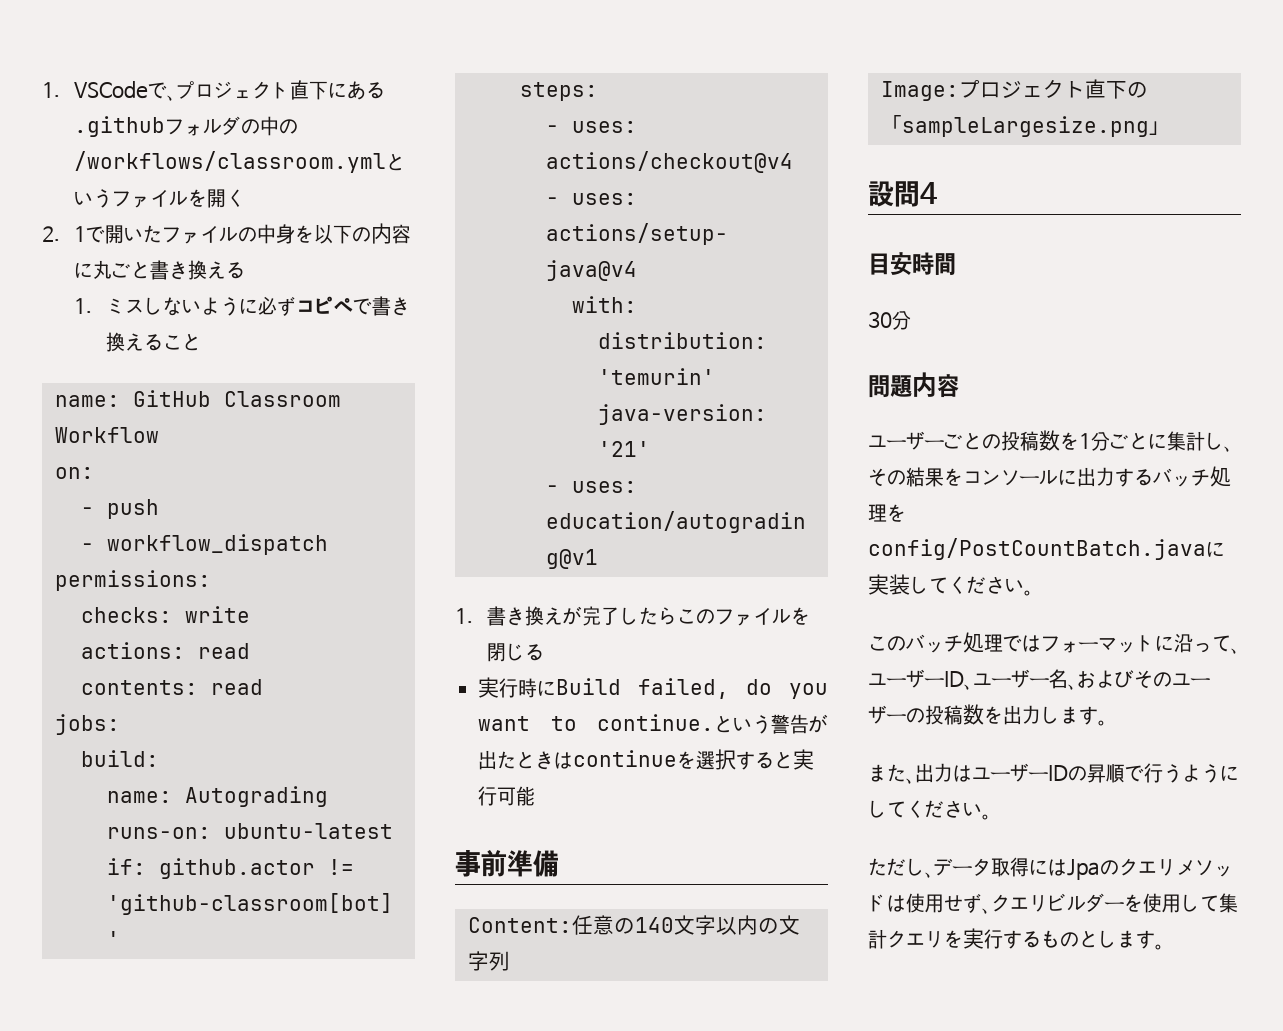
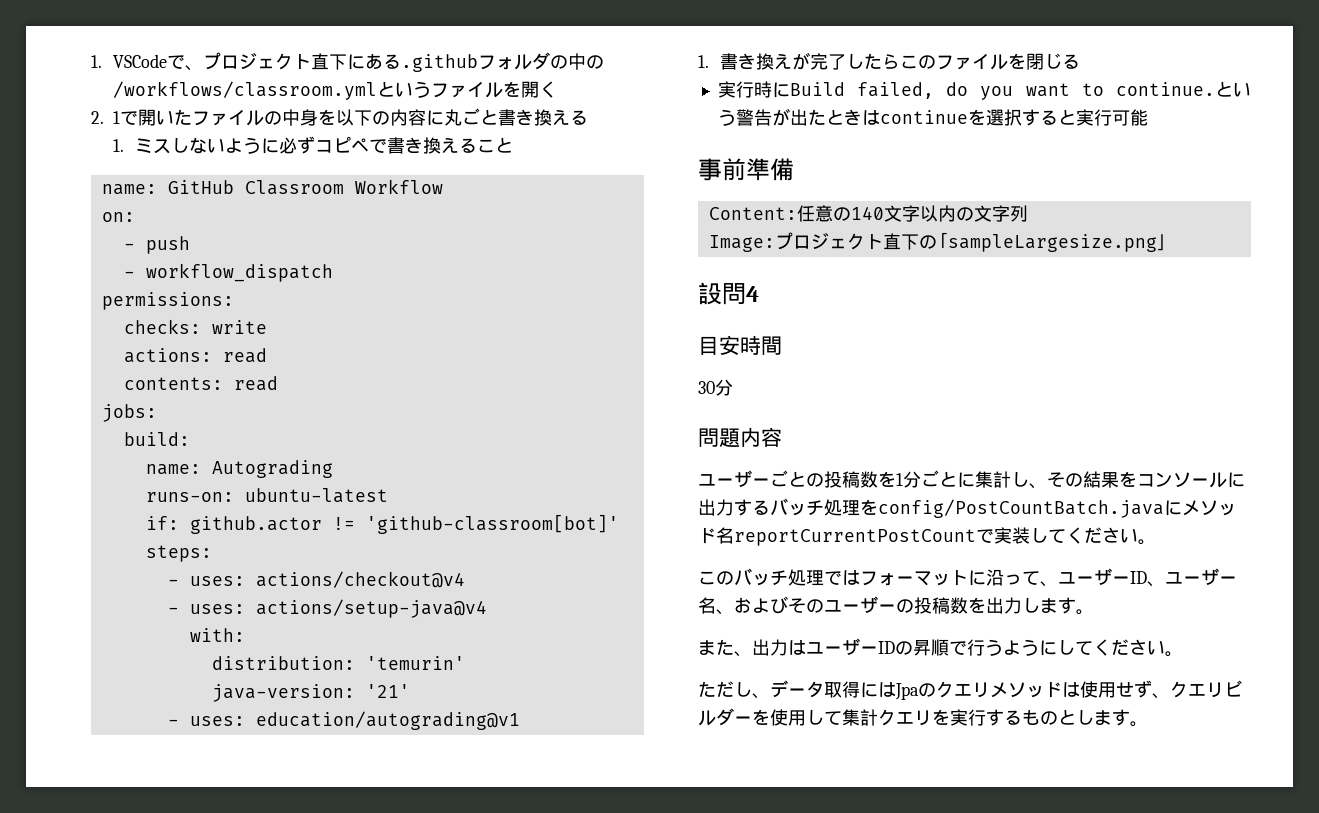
(1225, 549) none -> [1182,500,1236,516] [698,527,994,546] メソッド名reportCurrentPostCountで

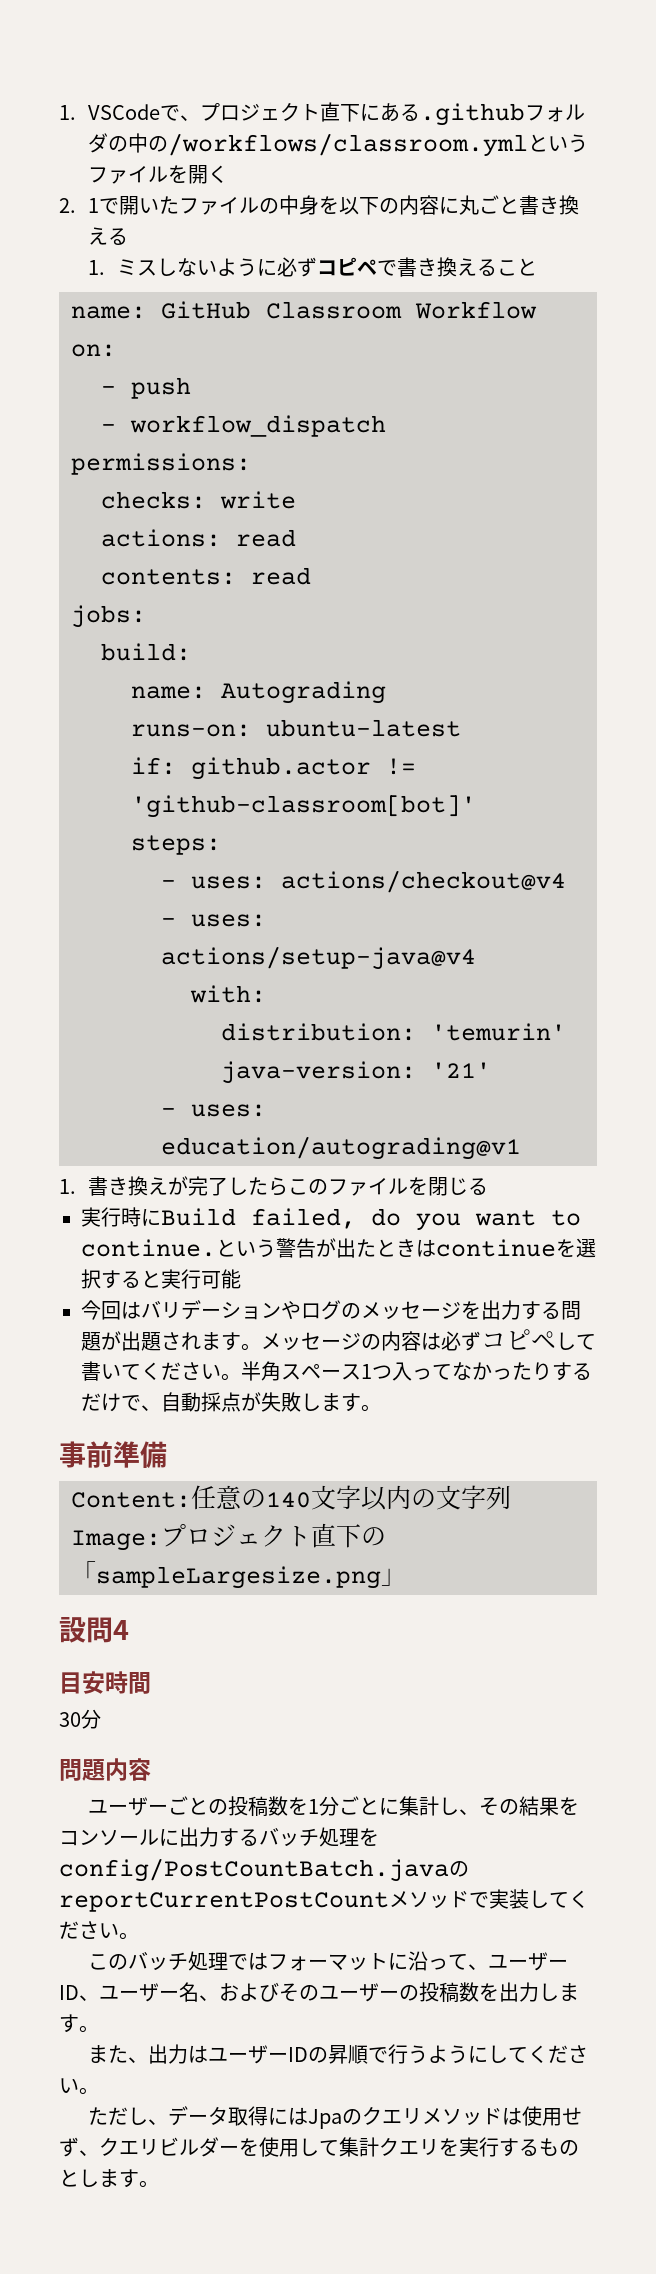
(1148, 117) none -> [81,1300,581,1320] [81,1329,596,1351] [81,1361,592,1381] [81,1392,381,1412] // 今回はバリデーションやログのメッセージを出力する問題が出題されます。メッセージの内容は必ずコピペして書いてください。半角スペース1つ入ってなかったりするだけで、自動採点が失敗します。
[1164,500,1236,516] [698,527,976,546] にメソッド名reportCurrentPostCount -> [449,1861,469,1877] [59,1891,469,1912] のreportCurrentPostCountメソッド

